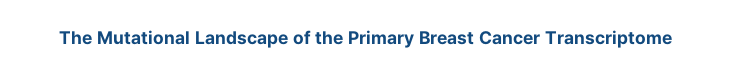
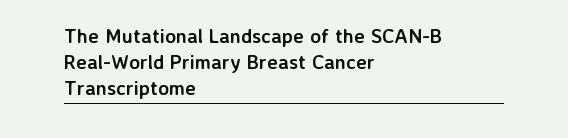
(344, 38) none -> [371,29,442,43] [64,55,164,69] SCAN-B Real-World

